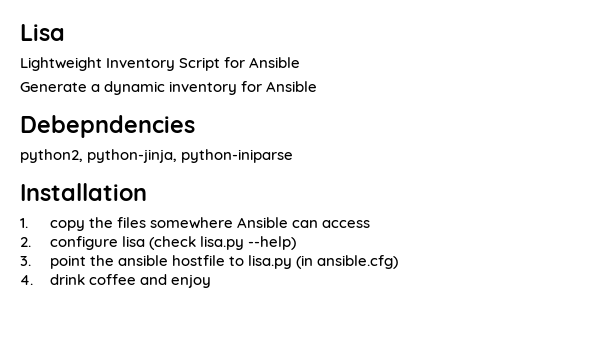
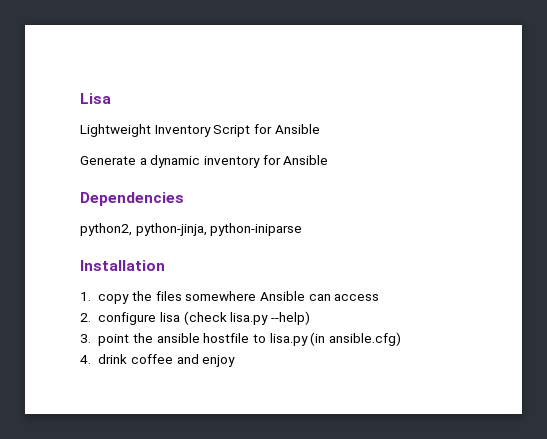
[20,115,195,138] Debepndencies -> [80,192,184,206] Dependencies

